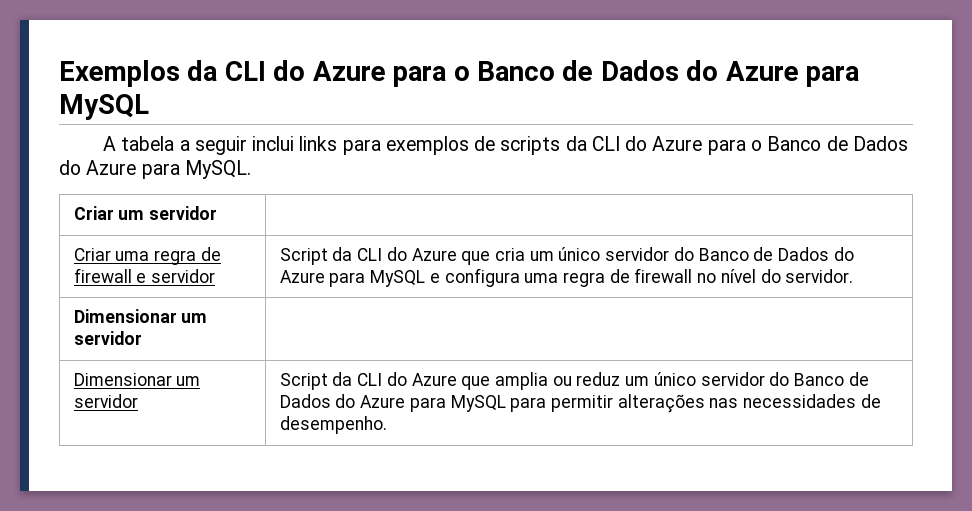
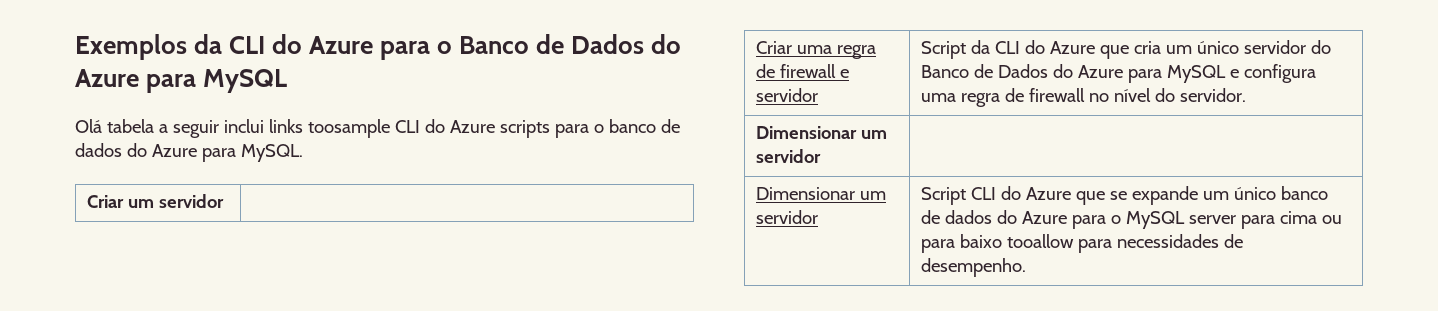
[103,136,117,151] A -> [75,119,102,133] Olá
[342,136,908,155] para exemplos de scripts da CLI do Azure para o Banco de Dados -> [307,119,680,138] [75,143,122,157] toosample CLI do Azure scripts para o banco de dados
[332,372,869,390] [279,394,739,413] da CLI do Azure que amplia ou reduz um único servidor do Banco de Dados do Azure para MySQL para permitir alterações nas -> [970,186,1328,205] [920,210,1342,229] [920,234,1112,253] CLI do Azure que se expande um único banco de dados do Azure para o MySQL server para cima ou para baixo tooallow para

